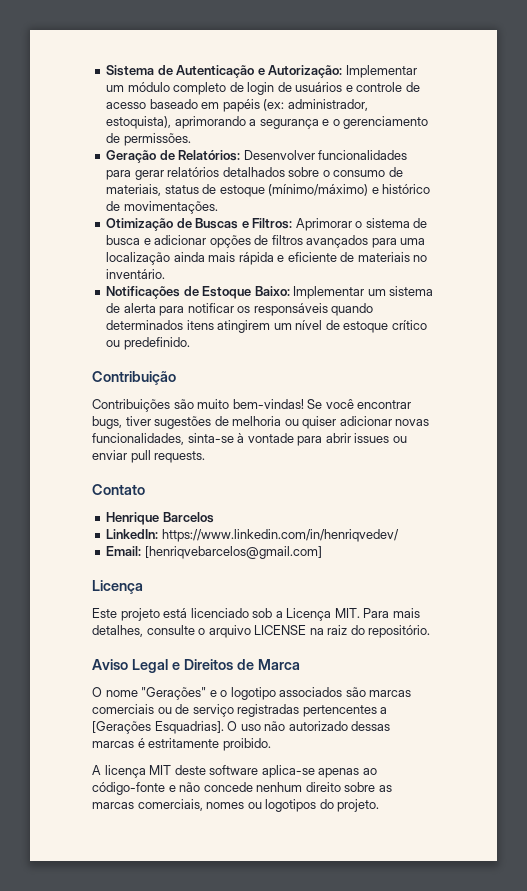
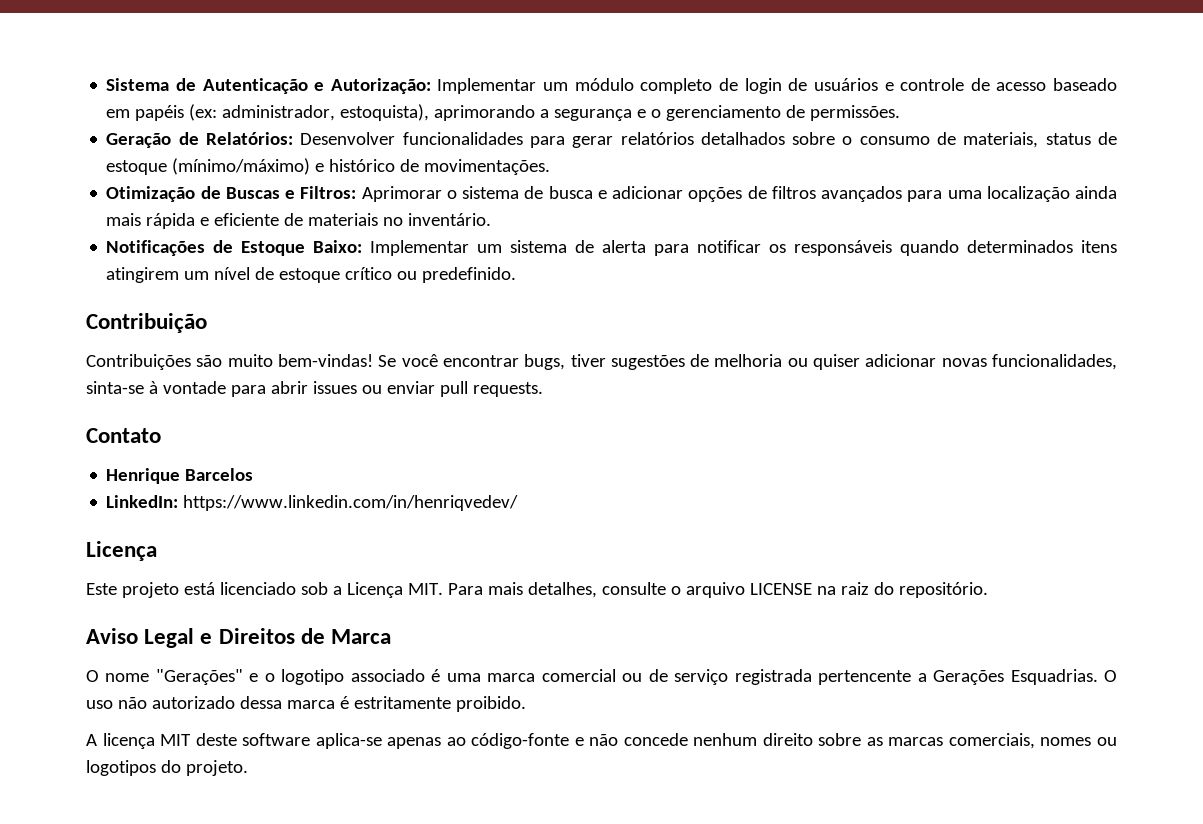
[106,546,322,559] // Email: [henriqvebarcelos@gmail.com] -> (519, 503) none
[279,687,412,697] [92,704,388,717] [92,721,224,734] associados são marcas comerciais ou de serviço registradas pertencentes a [Gerações Esquadrias]. -> [350,669,1098,685] associado é uma marca comercial ou de serviço registrada pertencente a Gerações Esquadrias.
[351,721,391,731] [92,741,134,748] dessas marcas -> [239,696,335,709] dessa marca

